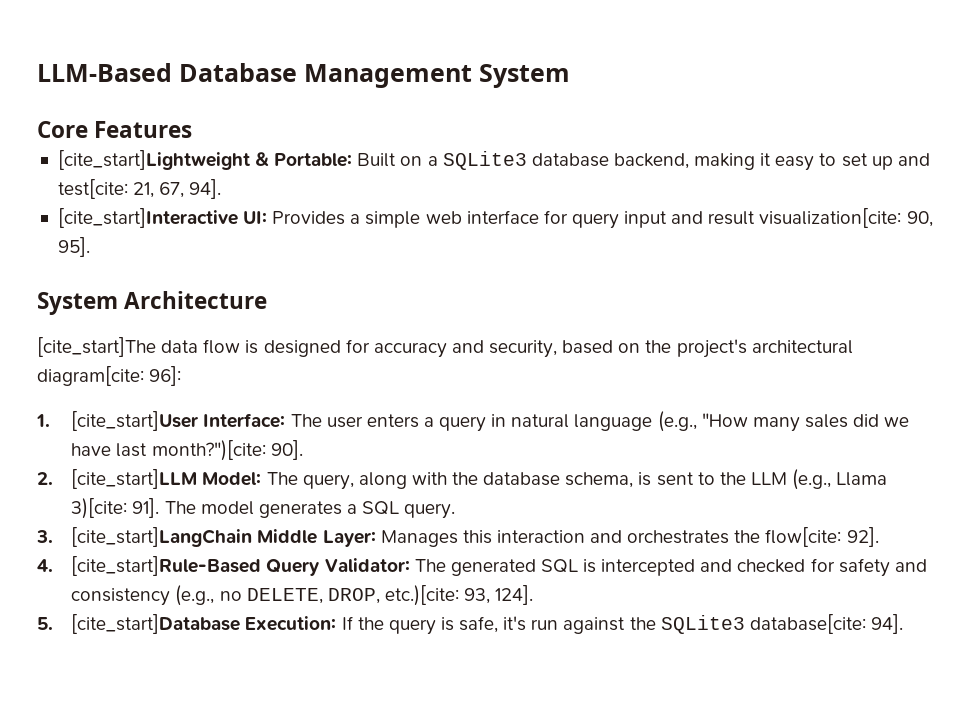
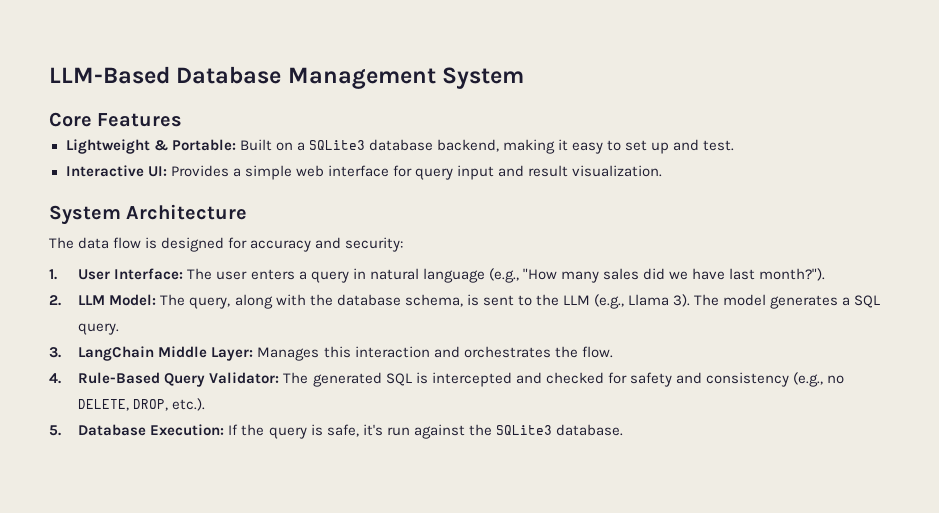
[57,150,250,170] [cite_start]Lightweight -> [65,139,150,154] Lightweight
[57,179,222,199] [57,208,238,228] test[cite: 21, 67, 94]. // [cite_start]Interactive -> [703,140,735,151] [65,165,144,177] test. // Interactive
[759,208,933,228] [57,237,90,257] visualization[cite: 90, 95]. -> [572,165,663,177] visualization.
[37,337,156,357] [cite_start]The -> [49,237,74,249] The
[489,339,853,358] [37,366,182,386] security, based on the project's architectural diagram[cite: 96]: -> [345,237,404,252] security:
[71,411,199,431] [cite_start]User -> [78,269,111,280] User
[151,440,303,461] month?")[cite: 90]. -> [759,268,826,281] month?").
[71,469,198,489] [cite_start]LLM -> [78,295,106,305] LLM
[71,498,160,519] 3)[cite: 91]. -> [673,294,691,307] 3).
[71,527,253,547] [cite_start]LangChain -> [78,346,155,361] LangChain
[765,527,879,547] flow[cite: 92]. -> [581,346,613,358] flow.
[71,556,262,576] [cite_start]Rule-Based -> [78,372,161,384] Rule-Based
[384,585,534,606] etc.)[cite: 93, 124]. -> [172,398,206,411] etc.).
[71,614,241,634] [cite_start]Database -> [78,424,147,436] Database
[749,614,903,634] database[cite: 94]. -> [555,424,623,436] database.

